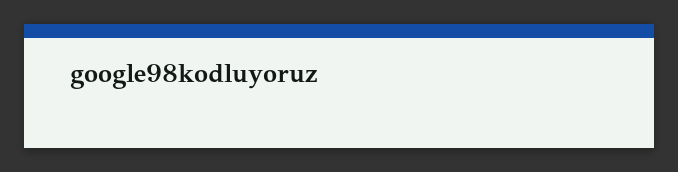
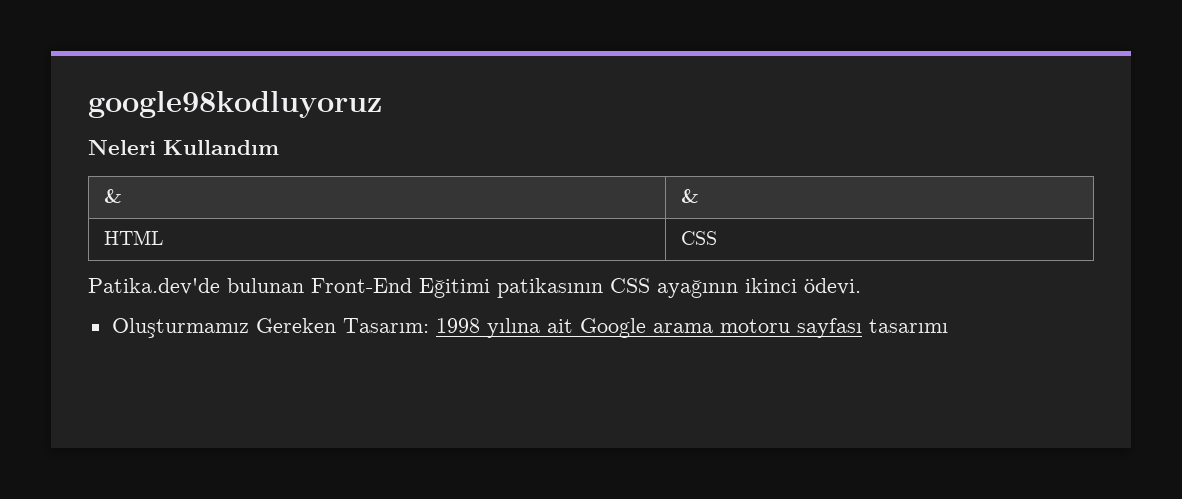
(317, 76) none -> [88,140,279,155] [103,189,122,203] [680,189,699,203] [103,230,164,245] [680,231,717,245] [88,278,861,298] [111,318,948,338] // Neleri Kullandım // & | & // HTML | CSS // Patika.dev'de bulunan Front-End Eğitimi patikasının CSS ayağının ikinci ödevi. // Oluşturmamız Gereken Tasarım: 1998 yılına ait Google arama motoru sayfası tasarımı

